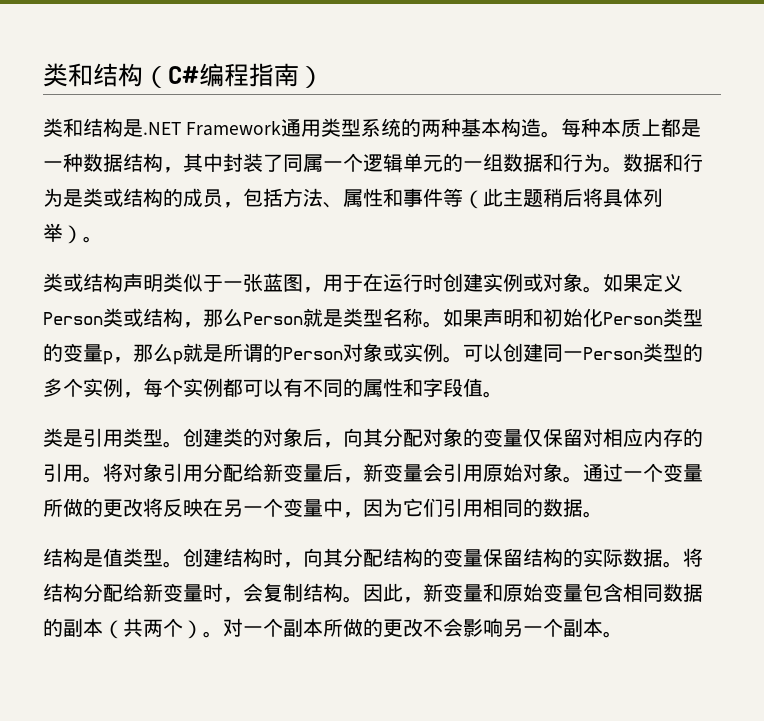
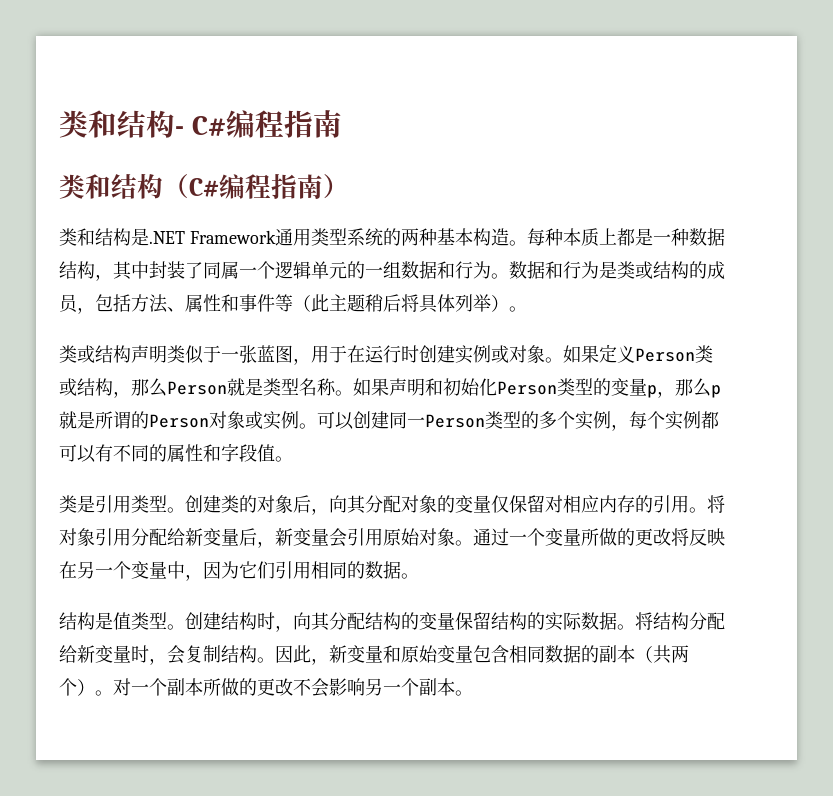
[43,63,143,87] 类和结构 -> [59,110,342,138] [59,173,163,199] 类和结构- C#编程指南 // 类和结构

